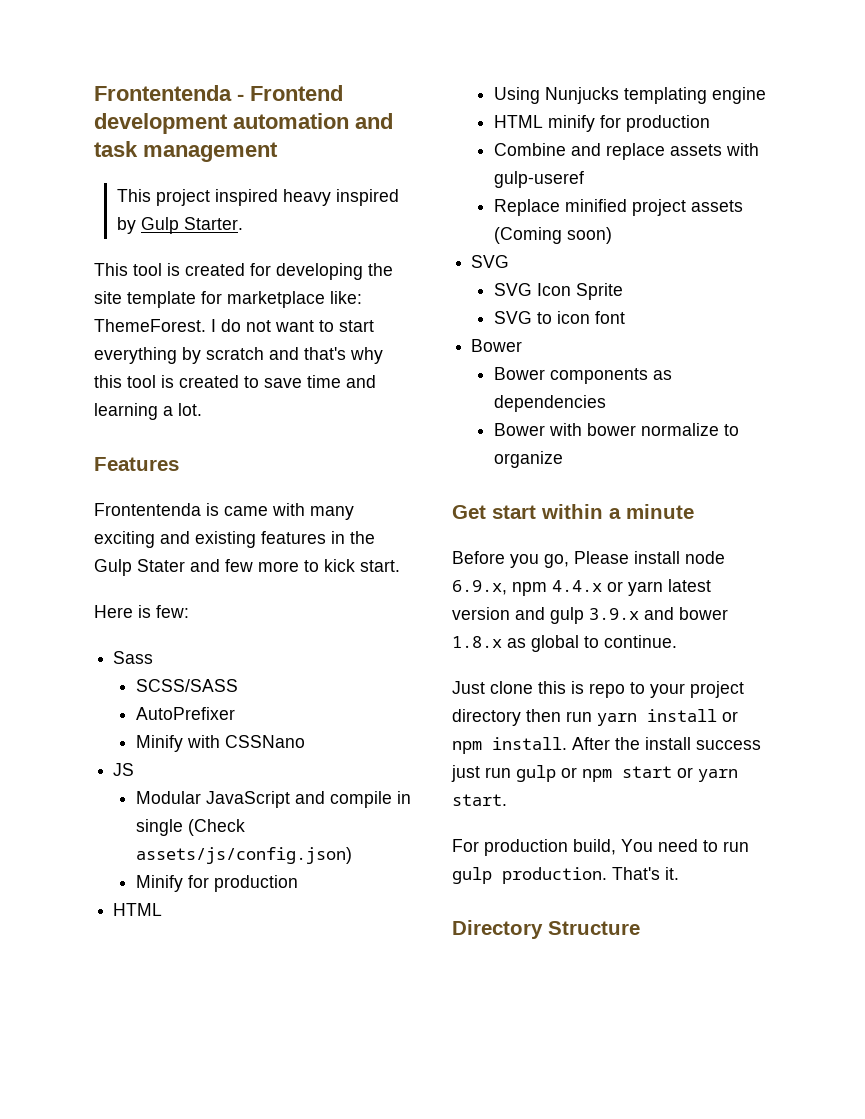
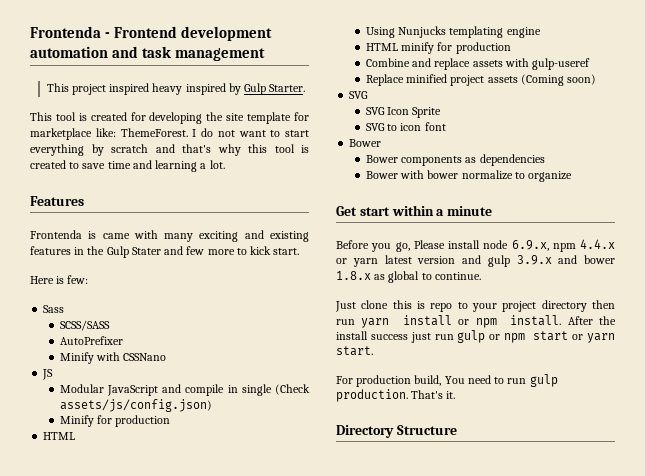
[94,85,232,101] Frontentenda -> [30,26,101,38] Frontenda
[94,503,201,516] Frontentenda -> [30,230,82,239] Frontenda

